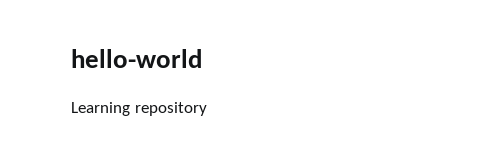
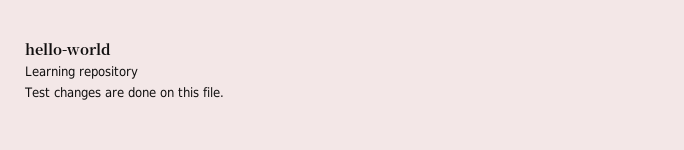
(207, 109) none -> [24,87,224,100] // Test changes are done on this file.

